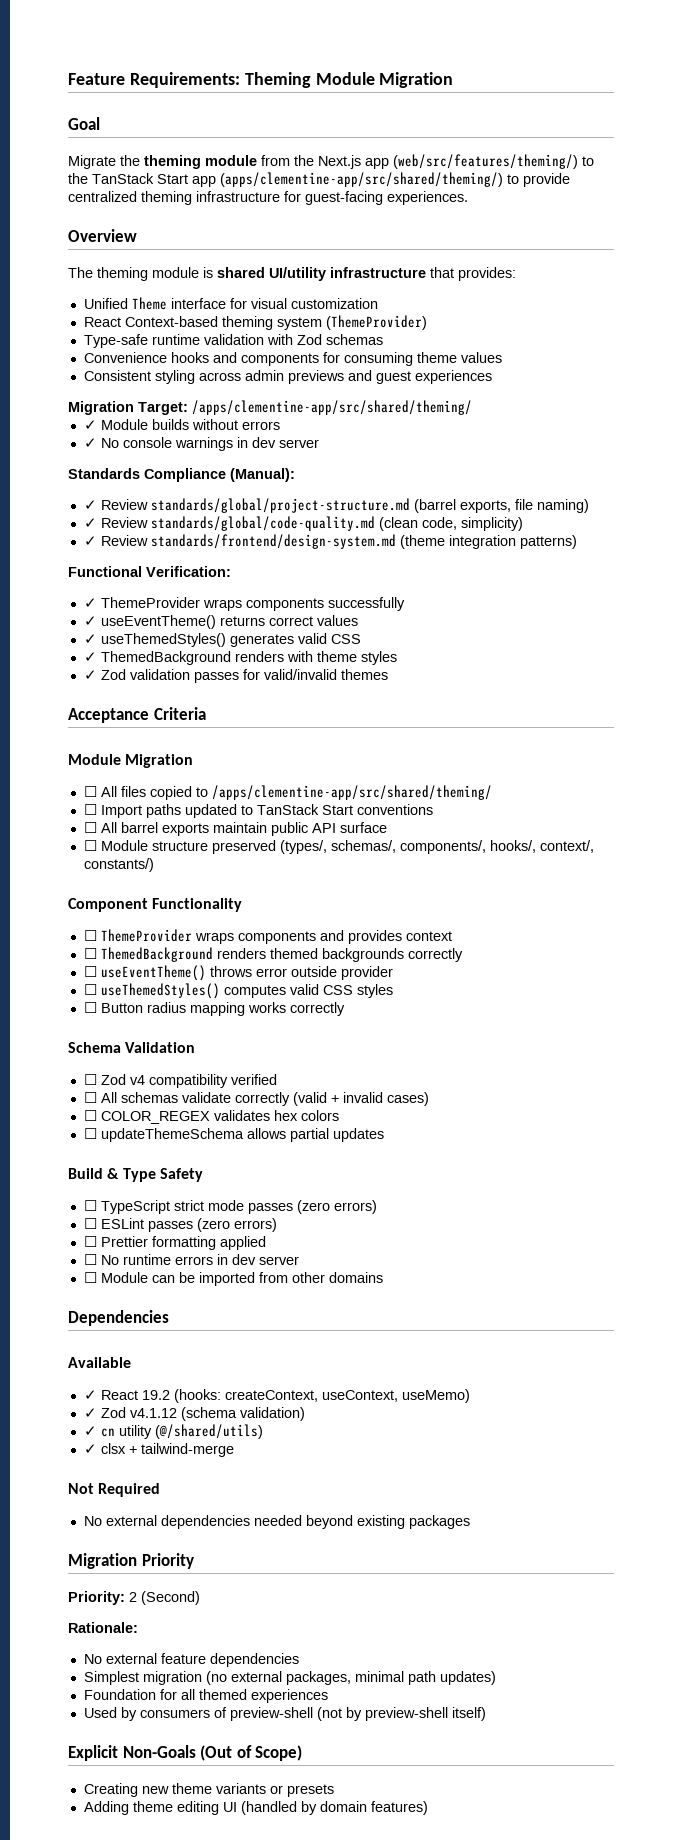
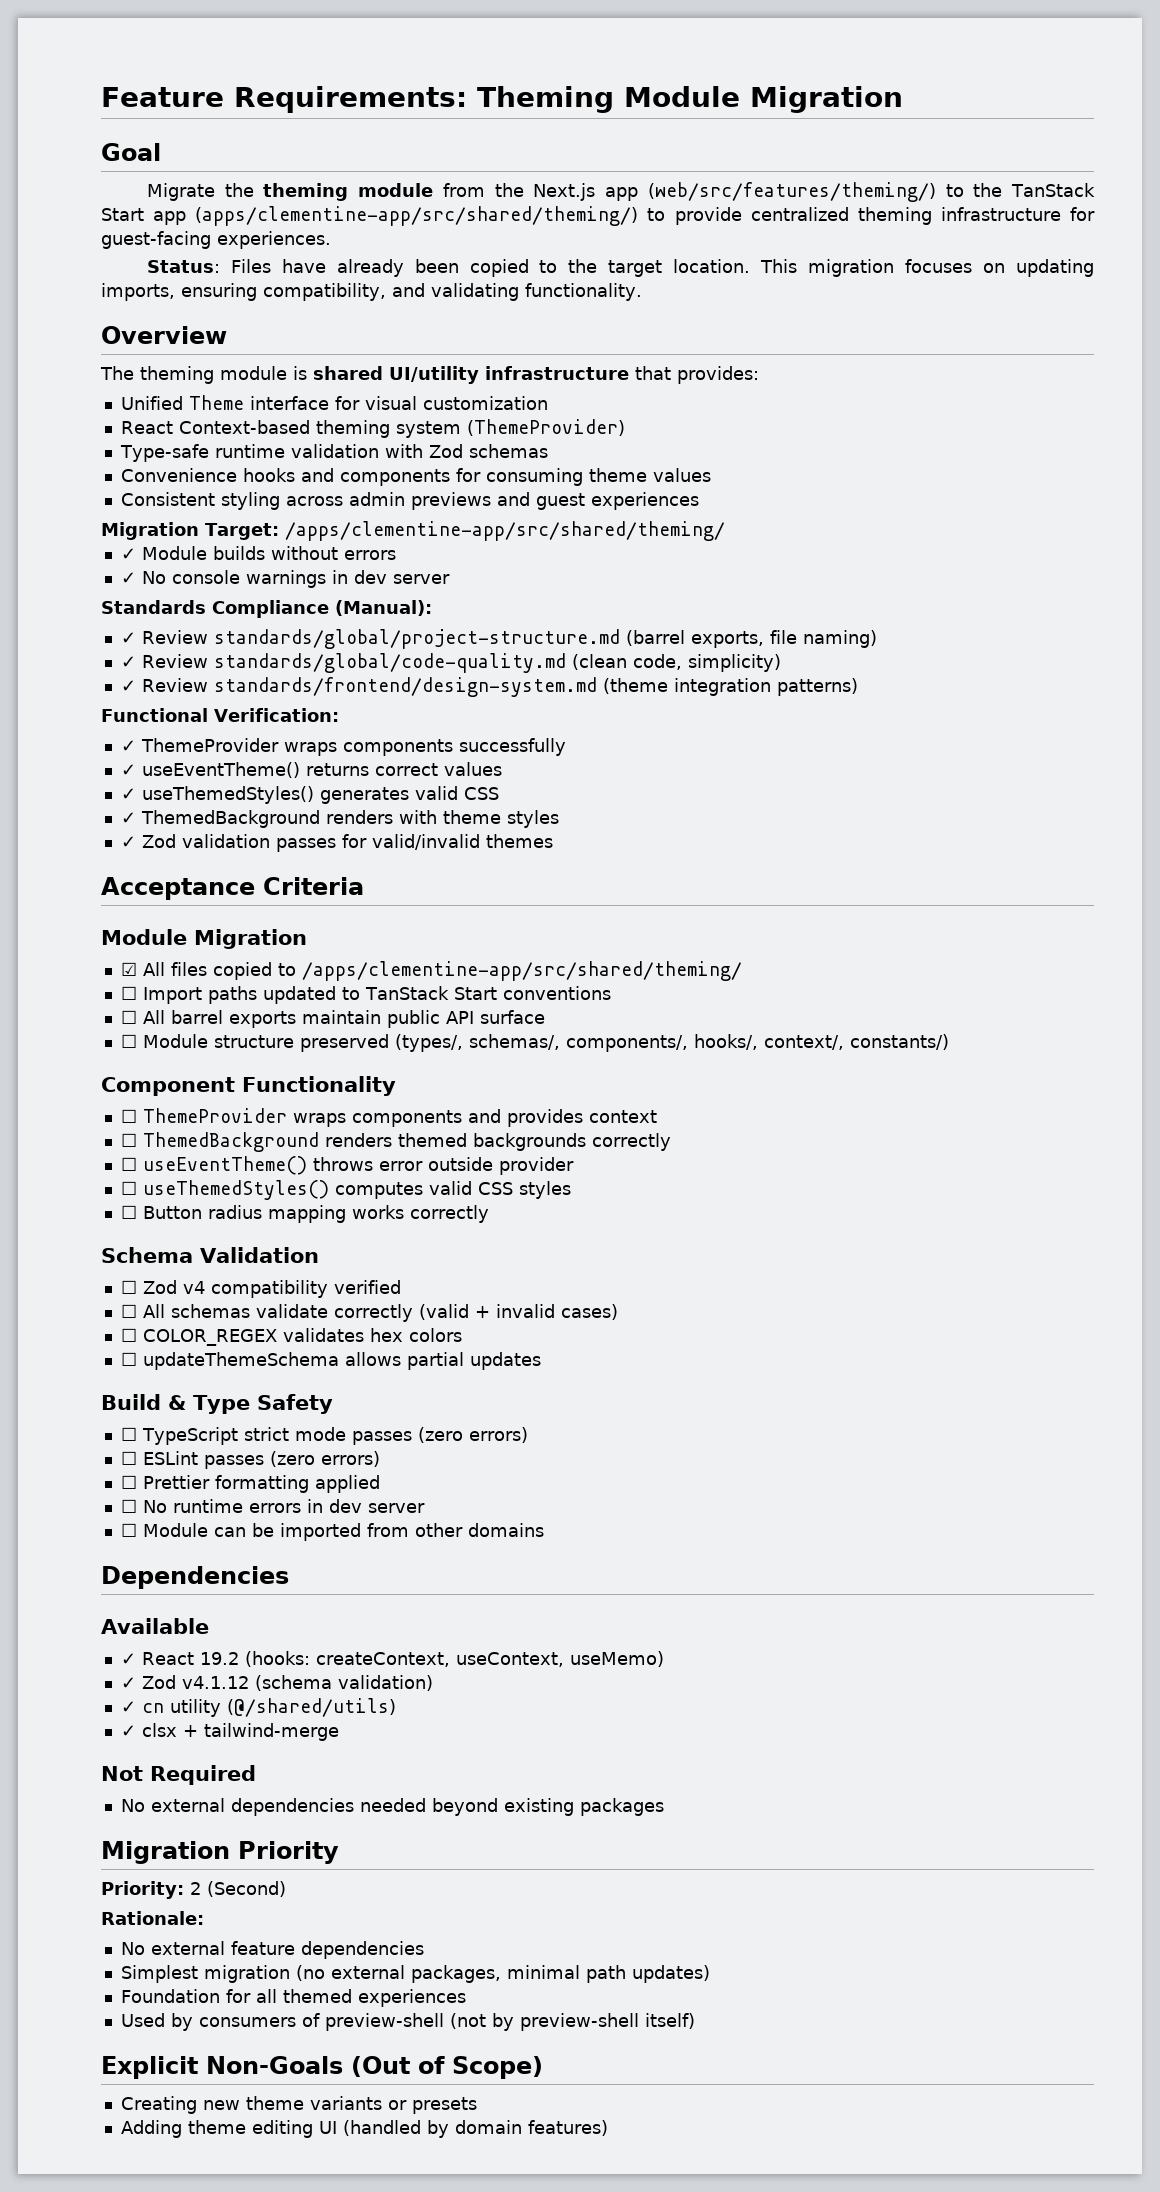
(468, 198) none -> [146,259,1094,277] [101,283,642,301] // Status: Files have already been copied to the target location. This migration focuses on updating imports, ensuring compatibility, and validating functionality.
[83,786,97,797] ☐ -> [120,962,137,976] ☑

